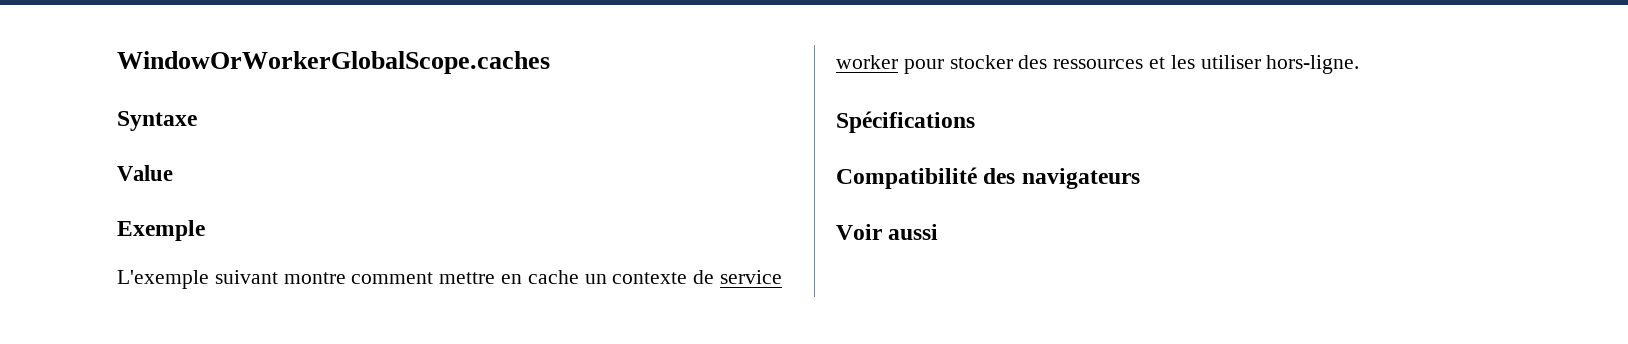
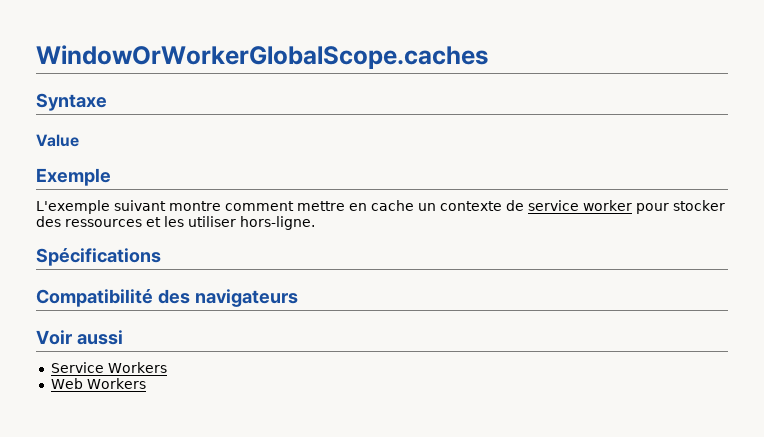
(939, 232) none -> [50,362,167,373] [50,378,146,389] // Service Workers // Web Workers

